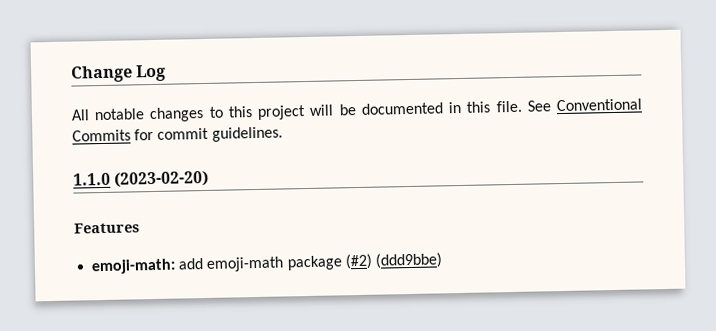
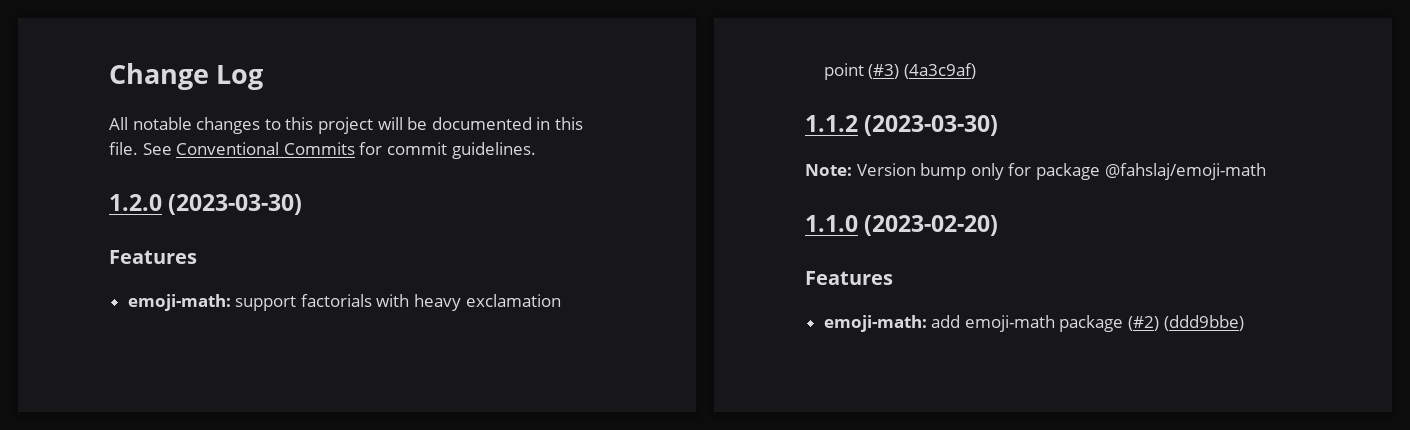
(283, 134) none -> [109,194,303,215] [109,250,197,264] [127,294,561,311] [823,63,976,80] [805,115,999,136] [805,163,1266,180] // 1.2.0 (2023-03-30) // Features // emoji-math: support factorials with heavy exclamation point (#3) (4a3c9af) // 1.1.2 (2023-03-30) // Note: Version bump only for package @fahslaj/emoji-math

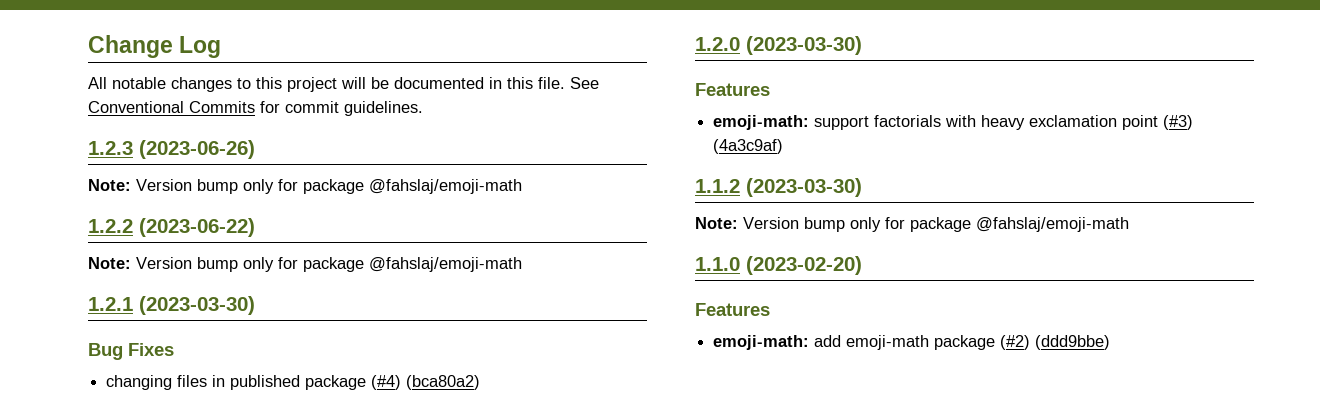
(536, 150) none -> [88,140,255,159] [88,179,522,194] [88,218,255,237] [88,257,522,272] [88,296,255,315] [88,343,174,360] [106,375,481,390] // 1.2.3 (2023-06-26) // Note: Version bump only for package @fahslaj/emoji-math // 1.2.2 (2023-06-22) // Note: Version bump only for package @fahslaj/emoji-math // 1.2.1 (2023-03-30) // Bug Fixes // changing files in published package (#4) (bca80a2)

